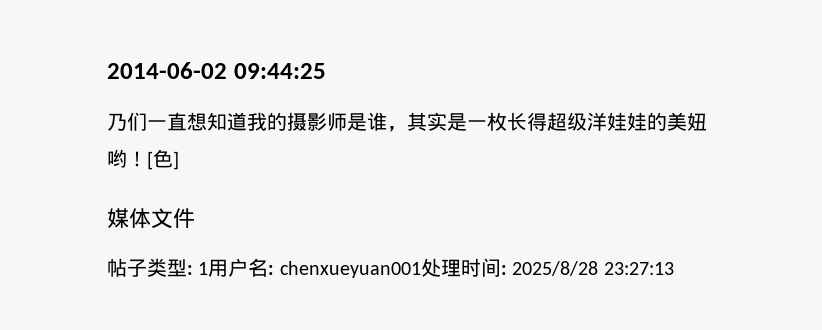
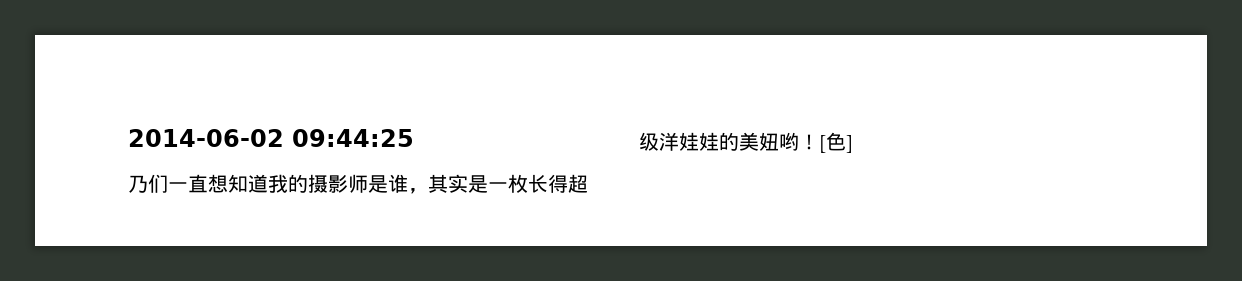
[107,208,195,229] [107,258,674,278] // 媒体文件 // 帖子类型: 1用户名: chenxueyuan001处理时间: 2025/8/28 23:27:13 -> (853, 144) none

